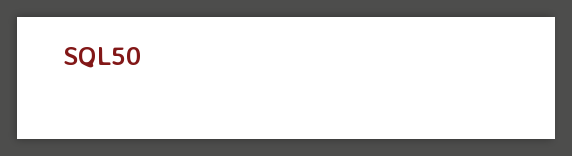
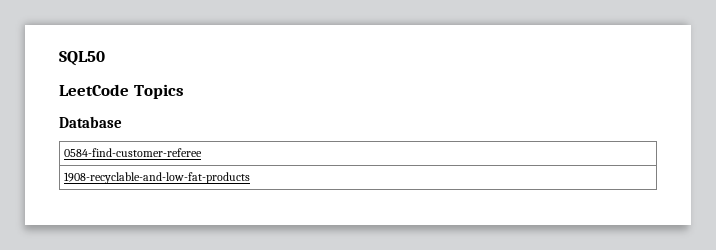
(142, 57) none -> [59,84,184,99] [59,116,122,128] [64,148,203,157] [64,172,251,184] // LeetCode Topics // Database // 0584-find-customer-referee // 1908-recyclable-and-low-fat-products

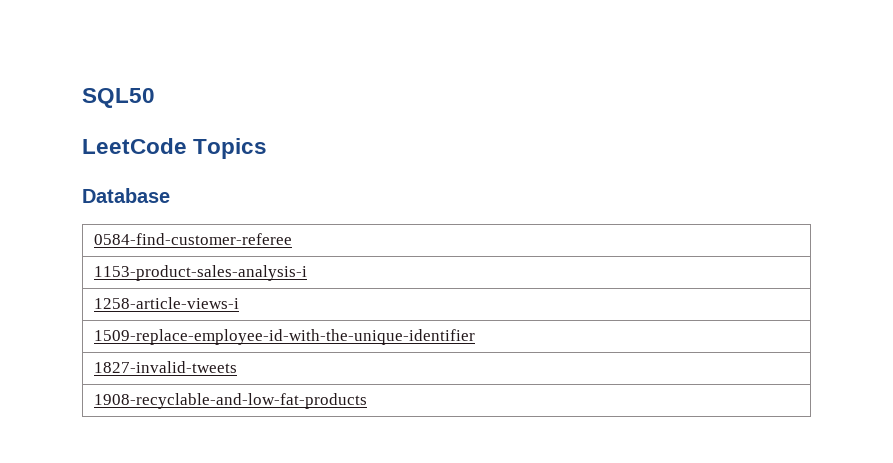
(203, 152) none -> [94,265,308,281] [94,297,240,309] [94,329,476,345] [94,361,238,373] // 1153-product-sales-analysis-i // 1258-article-views-i // 1509-replace-employee-id-with-the-unique-identifier // 1827-invalid-tweets

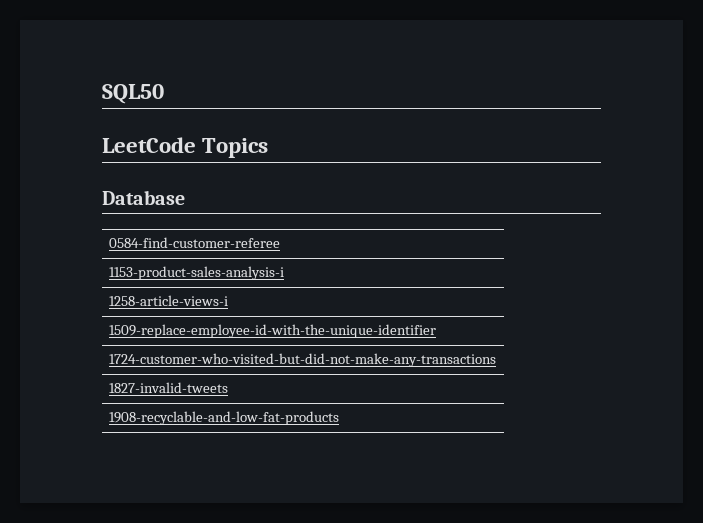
(476, 337) none -> [108,353,496,367] // 1724-customer-who-visited-but-did-not-make-any-transactions

